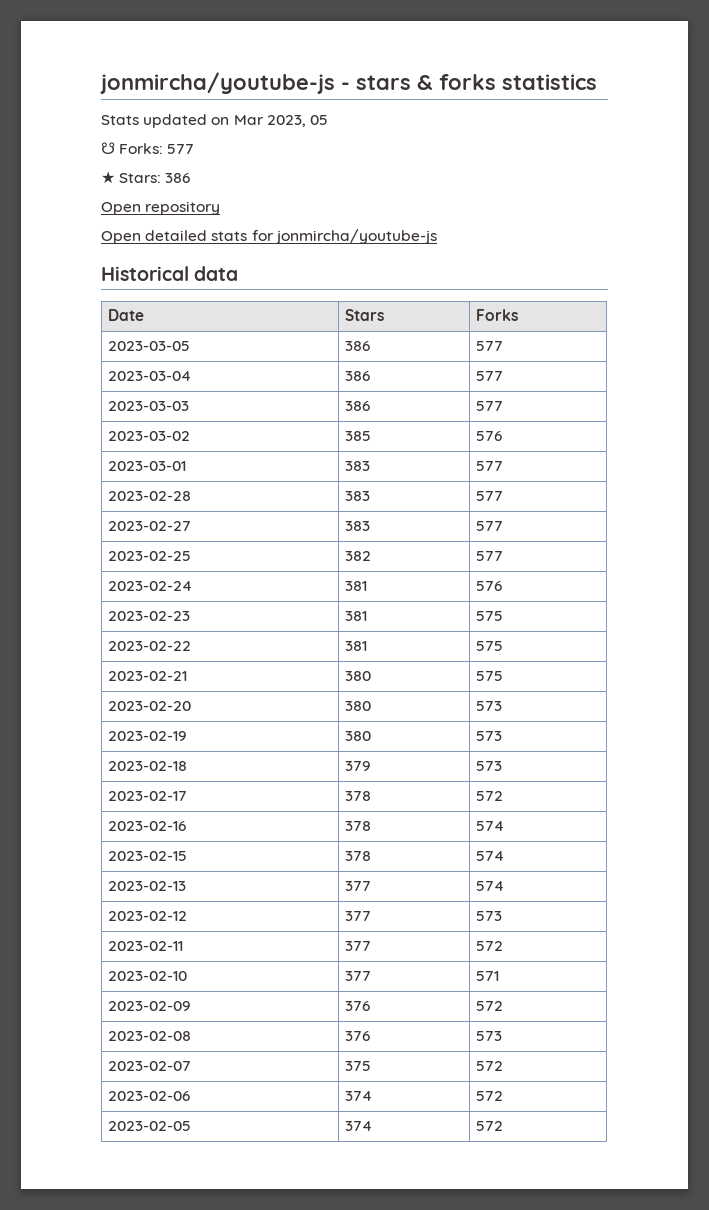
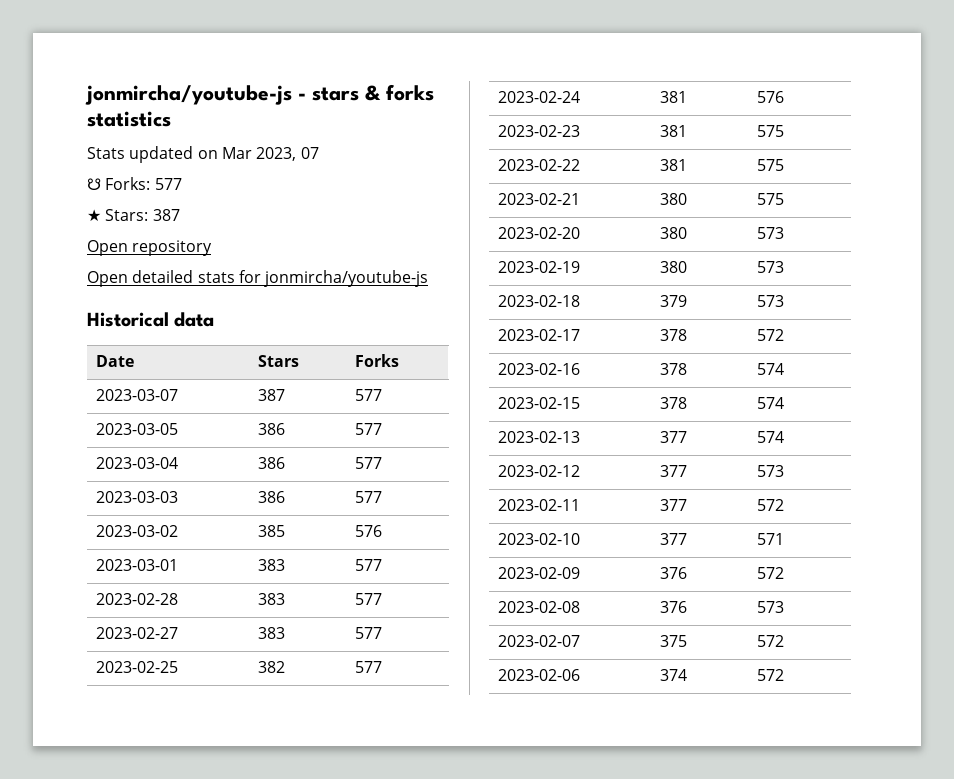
[309,115,328,125] 05 -> [300,147,319,159] 07
[165,173,191,183] 386 -> [152,209,180,221] 387
(519, 315) none -> [96,389,179,401] [258,389,286,401] [355,389,383,401] // 2023-03-07 | 387 | 577
[108,1121,192,1131] [345,1121,373,1131] [476,1121,504,1131] // 2023-02-05 | 374 | 572 -> (785, 675) none

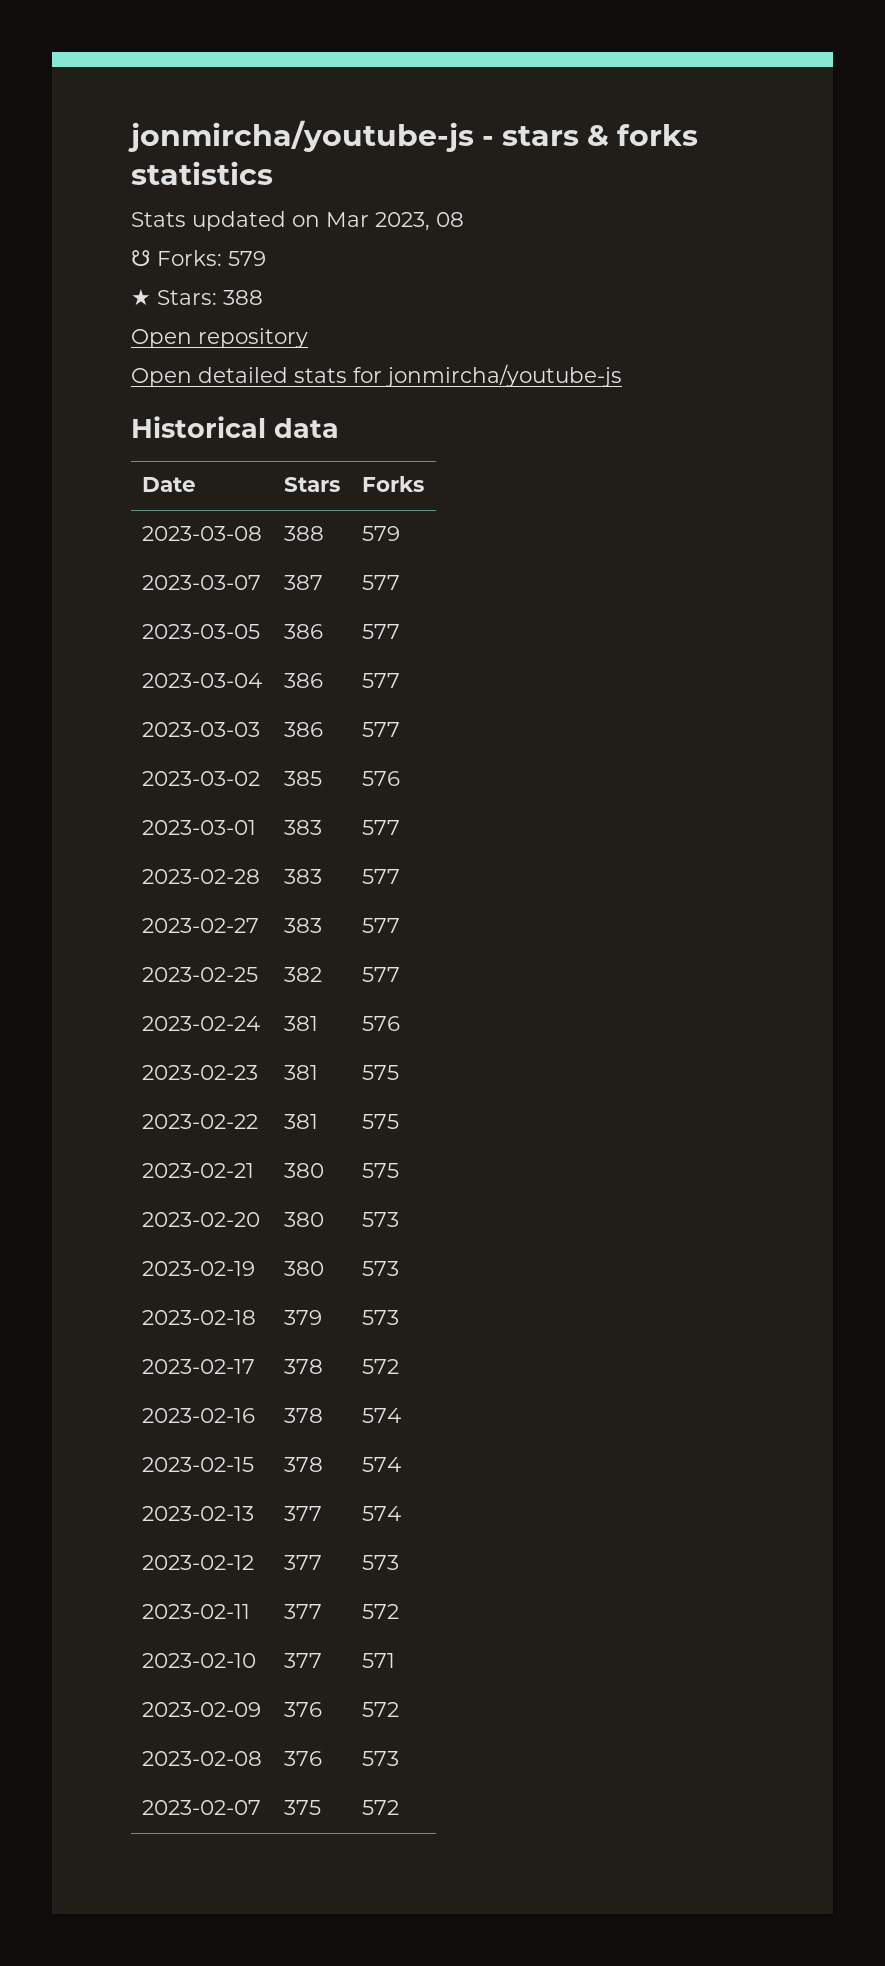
[300,147,319,159] 07 -> [436,212,464,227] 08
[154,178,182,190] 577 -> [228,251,266,266] 579
[152,209,180,221] 387 -> [223,290,263,305] 388
(400, 360) none -> [141,526,262,541] [283,526,324,541] [361,526,400,541] // 2023-03-08 | 388 | 579
[498,669,581,681] [660,669,688,681] [757,669,785,681] // 2023-02-06 | 374 | 572 -> (399, 1807) none

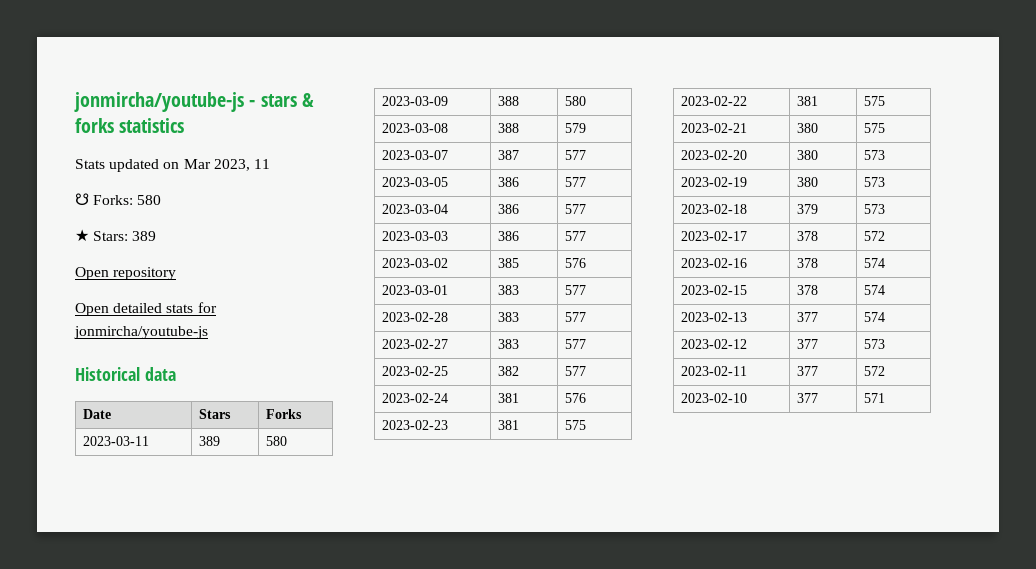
[436,212,464,227] 08 -> [253,159,270,169] 11
[228,251,266,266] 579 -> [137,195,162,205] 580
[223,290,263,305] 388 -> [132,231,157,241] 389
(424, 484) none -> [83,436,150,446] [199,436,221,446] [266,436,288,446] [382,96,449,106] [498,96,520,106] [565,96,587,106] // 2023-03-11 | 389 | 580 // 2023-03-09 | 388 | 580
[141,1702,261,1717] [283,1702,322,1717] [361,1702,399,1717] [141,1751,262,1766] [283,1751,322,1766] [361,1751,399,1766] [141,1800,261,1815] [283,1800,321,1815] [361,1800,399,1815] // 2023-02-09 | 376 | 572 // 2023-02-08 | 376 | 573 // 2023-02-07 | 375 | 572 -> (886, 398) none

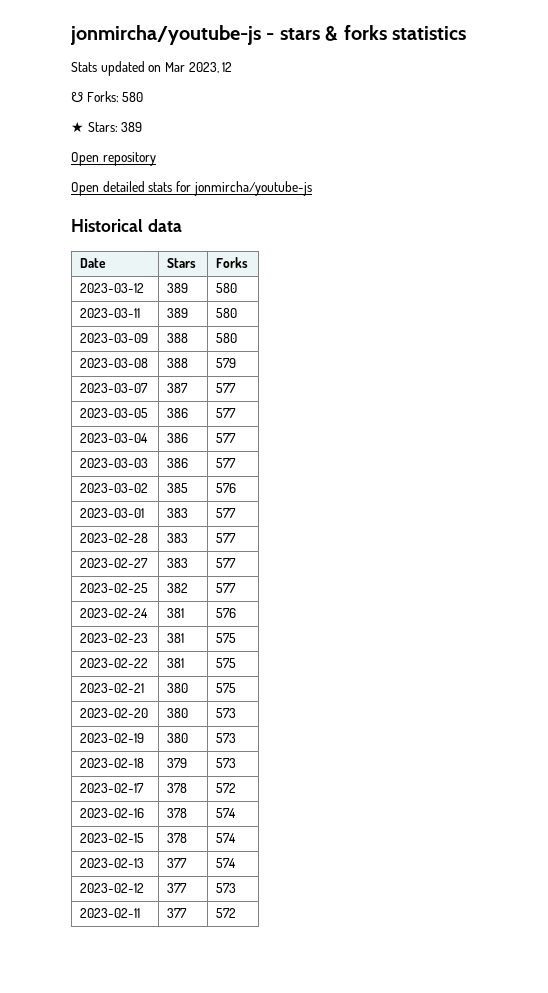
[253,159,270,169] 11 -> [222,62,233,72] 12
(303, 414) none -> [80,283,145,293] [167,283,189,293] [216,283,238,293] // 2023-03-12 | 389 | 580
[681,393,748,403] [797,393,819,403] [864,393,886,403] // 2023-02-10 | 377 | 571 -> (237, 913) none

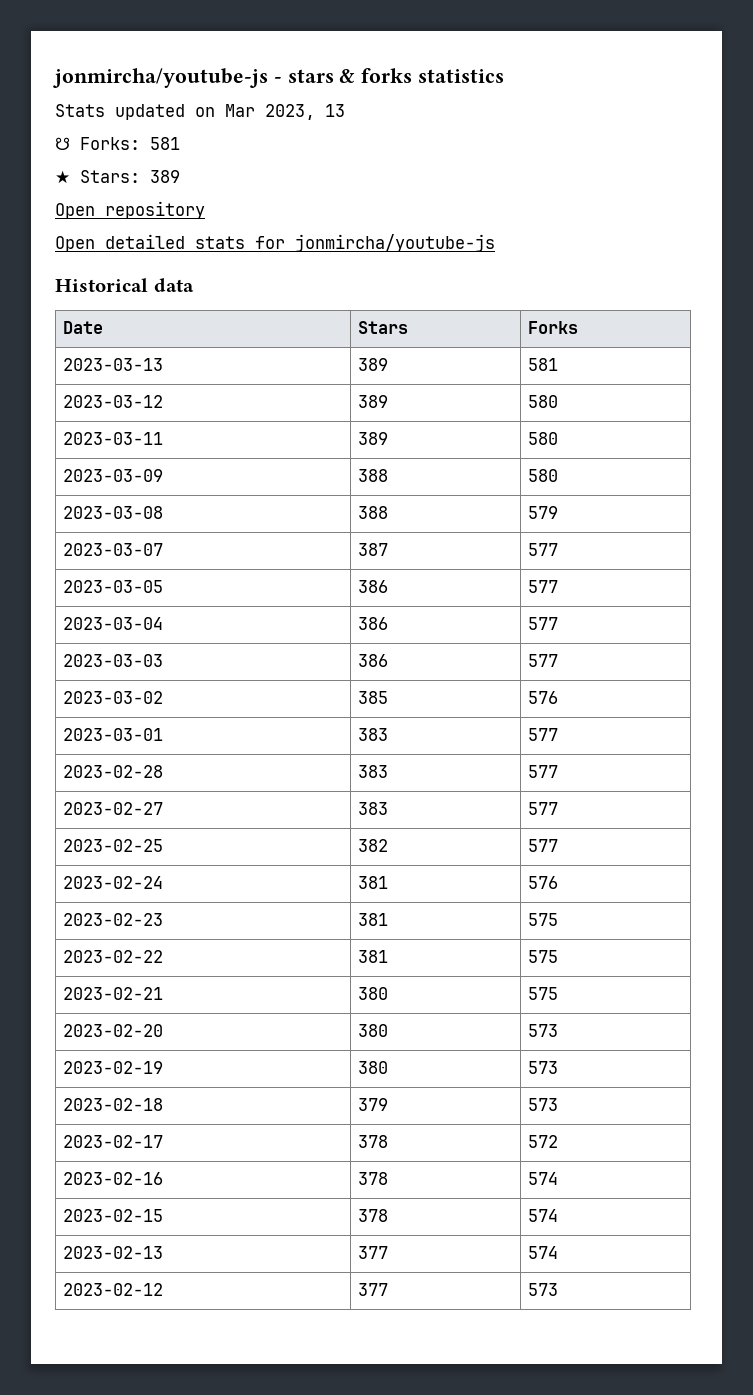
[222,62,233,72] 12 -> [325,104,345,117] 13
[122,92,144,102] 580 -> [150,137,180,150] 581
(249, 262) none -> [63,358,164,371] [358,358,389,371] [528,358,559,371] // 2023-03-13 | 389 | 581
[80,908,141,918] [167,908,188,918] [216,908,237,918] // 2023-02-11 | 377 | 572 -> (559, 1289) none

